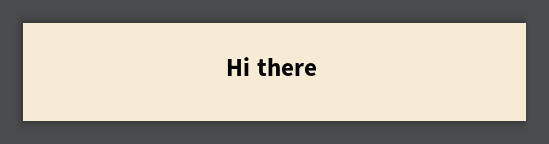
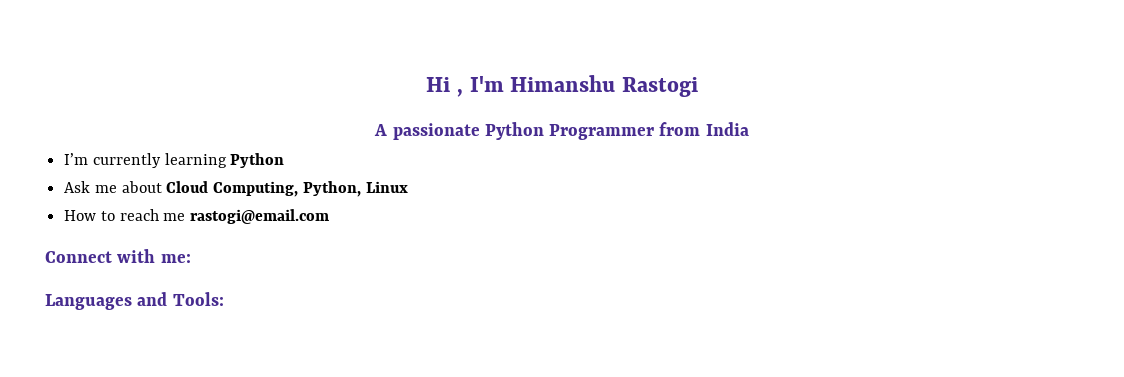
[256,58,317,76] there -> [456,75,698,97] [374,122,749,140] [64,153,285,168] [64,181,408,197] [64,209,330,224] [45,249,191,263] [45,292,224,310] , I'm Himanshu Rastogi // A passionate Python Programmer from India // I’m currently learning Python // Ask me about Cloud Computing, Python, Linux // How to reach me rastogi@email.com // Connect with me: // Languages and Tools:

